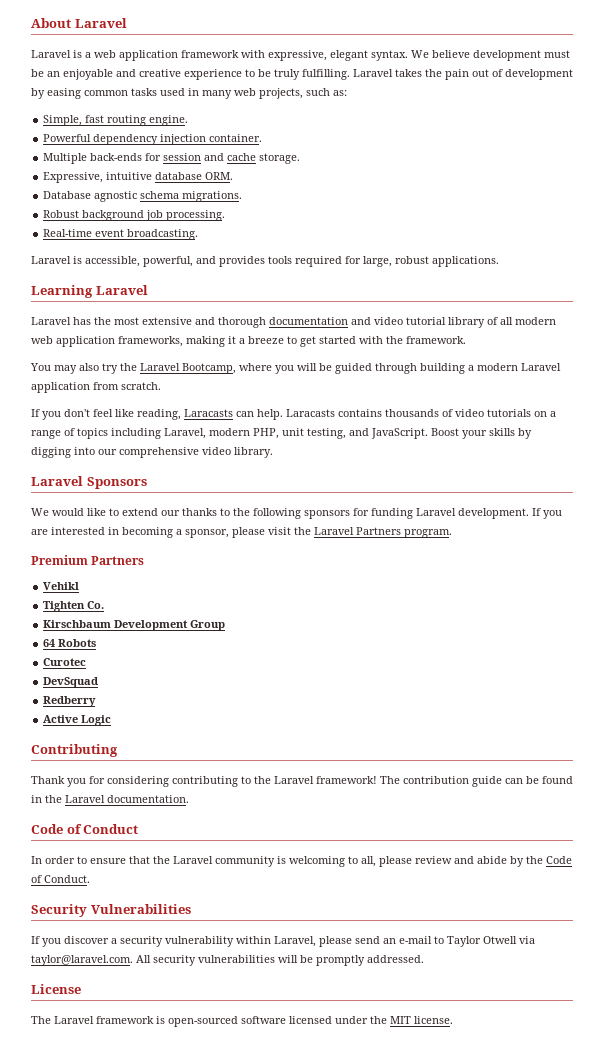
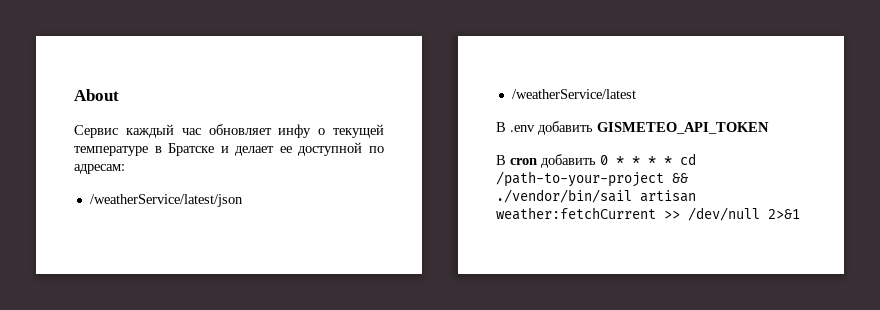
[74,18,127,28] [31,50,570,61] [31,69,573,80] [31,88,347,99] [43,115,189,126] [43,134,263,145] [43,153,301,164] [43,172,234,183] [43,191,243,202] [43,210,226,221] [43,229,199,240] [31,256,499,267] [31,285,148,298] [31,317,556,328] [31,336,466,347] [30,363,561,374] [31,382,161,393] [31,409,556,420] [31,428,532,439] [31,447,273,458] [31,476,147,489] [31,508,562,519] [31,527,452,538] [31,555,145,565] [43,582,80,590] [43,601,105,612] [43,620,226,631] [43,639,97,647] [43,658,87,666] [43,677,99,688] [43,696,97,707] [43,715,112,726] [31,744,118,757] [31,776,573,787] [31,795,189,803] [31,824,139,834] [31,856,572,867] [31,875,90,883] [31,904,191,917] [31,936,535,947] [31,955,424,966] [31,984,81,994] [31,1016,453,1027] Laravel // Laravel is a web application framework with expressive, elegant syntax. We believe development must be an enjoyable and creative experience to be truly fulfilling. Laravel takes the pain out of development by easing common tasks used in many web projects, such as: // Simple, fast routing engine. // Powerful dependency injection container. // Multiple back-ends for session and cache storage. // Expressive, intuitive database ORM. // Database agnostic schema migrations. // Robust background job processing. // Real-time event broadcasting. // Laravel is accessible, powerful, and provides tools required for large, robust applications. // Learning Laravel // Laravel has the most extensive and thorough documentation and video tutorial library of all modern web application frameworks, making it a breeze to get started with the framework. // You may also try the Laravel Bootcamp, where you will be guided through building a modern Laravel application from scratch. // If you don't feel like reading, Laracasts can help. Laracasts contains thousands of video tutorials on a range of topics including Laravel, modern PHP, unit testing, and JavaScript. Boost your skills by digging into our comprehensive video library. // Laravel Sponsors // We would like to extend our thanks to the following sponsors for funding Laravel development. If you are interested in becoming a sponsor, please visit the Laravel Partners program. // Premium Partners // Vehikl // Tighten Co. // Kirschbaum Development Group // 64 Robots // Curotec // DevSquad // Redberry // Active Logic // Contributing // Thank you for considering contributing to the Laravel framework! The contribution guide can be found in the Laravel documentation. // Code of Conduct // In order to ensure that the Laravel community is welcoming to all, please review and abide by the Code of Conduct. // Security Vulnerabilities // If you discover a security vulnerability within Laravel, please send an e-mail to Taylor Otwell via taylor@laravel.com. All security vulnerabilities will be promptly addressed. // License // The Laravel framework is open-sourced software licensed under the MIT license. -> [74,124,384,138] [74,142,384,156] [74,164,125,174] [89,194,243,207] [511,89,636,99] [496,121,769,135] [496,153,696,168] [496,171,688,187] [496,189,696,203] [496,207,800,221] // Сервис каждый час обновляет инфу о текущей температуре в Братске и делает ее доступной по адресам: // /weatherService/latest/json // /weatherService/latest // В .env добавить GISMETEO_API_TOKEN // В cron добавить 0 * * * * cd /path-to-your-project && ./vendor/bin/sail artisan weather:fetchCurrent >> /dev/null 2>&1

